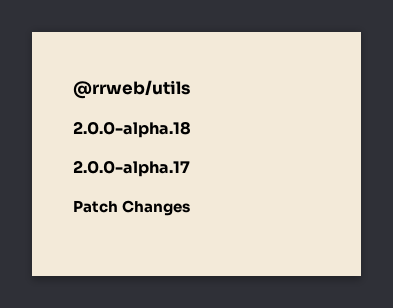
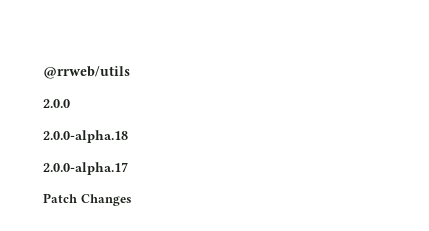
(190, 89) none -> [43,99,70,108] // 2.0.0

